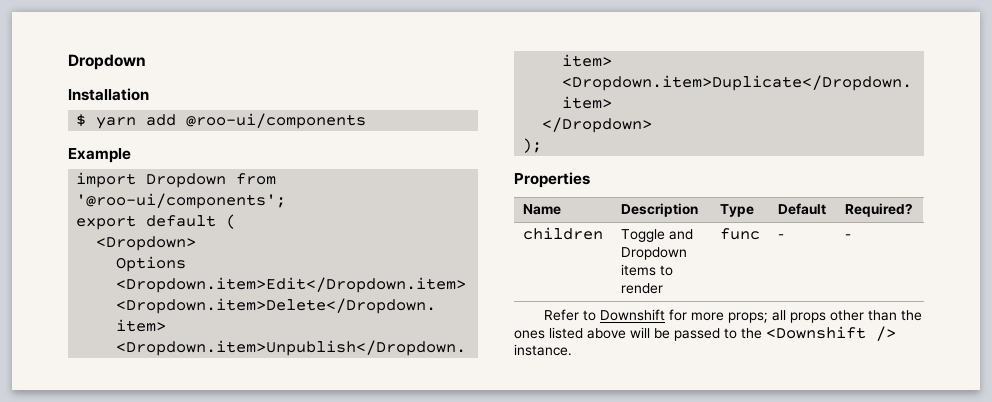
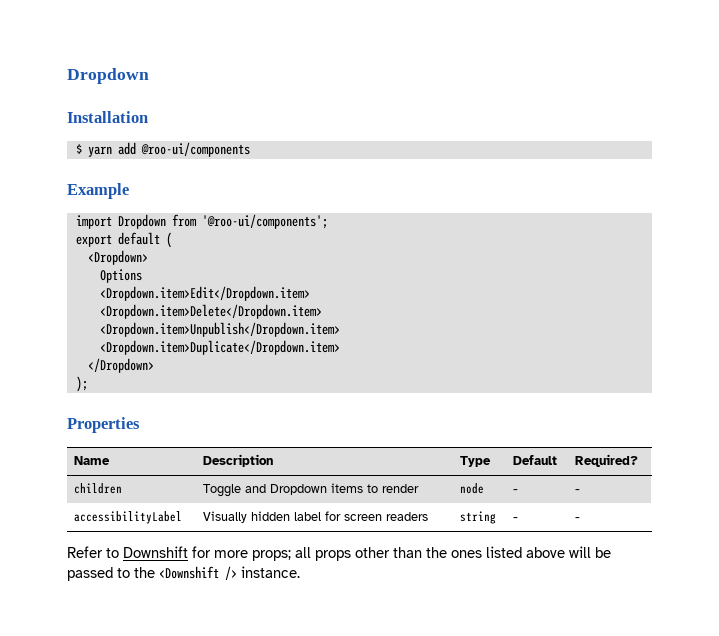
[719,228,760,240] func -> [459,483,484,494] [512,489,518,493] [574,489,580,493] [73,511,182,524] [202,511,428,523] [459,511,496,524] node | - | - // accessibilityLabel | Visually hidden label for screen readers | string

